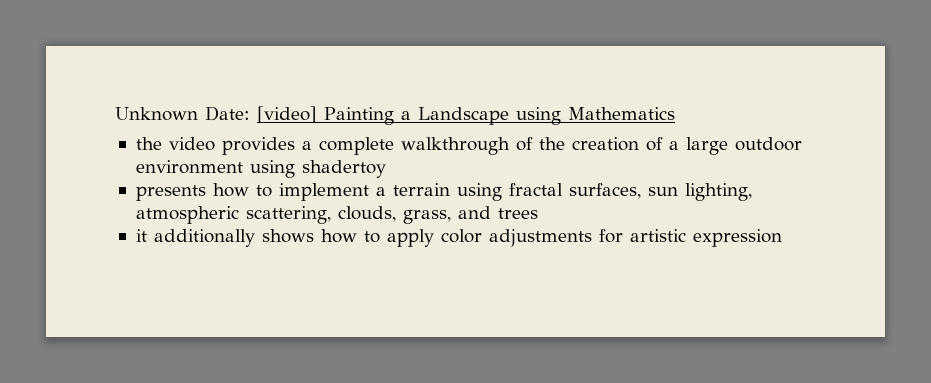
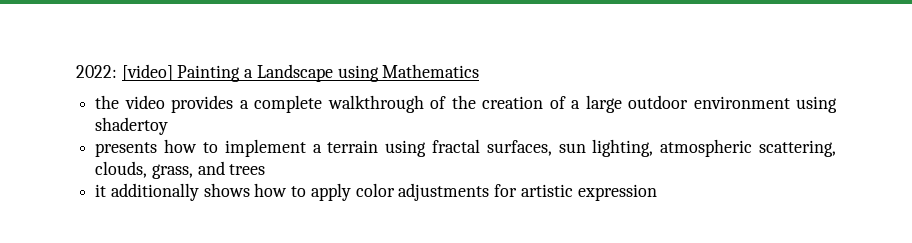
[115,106,250,121] Unknown Date: -> [76,65,117,78] 2022:

